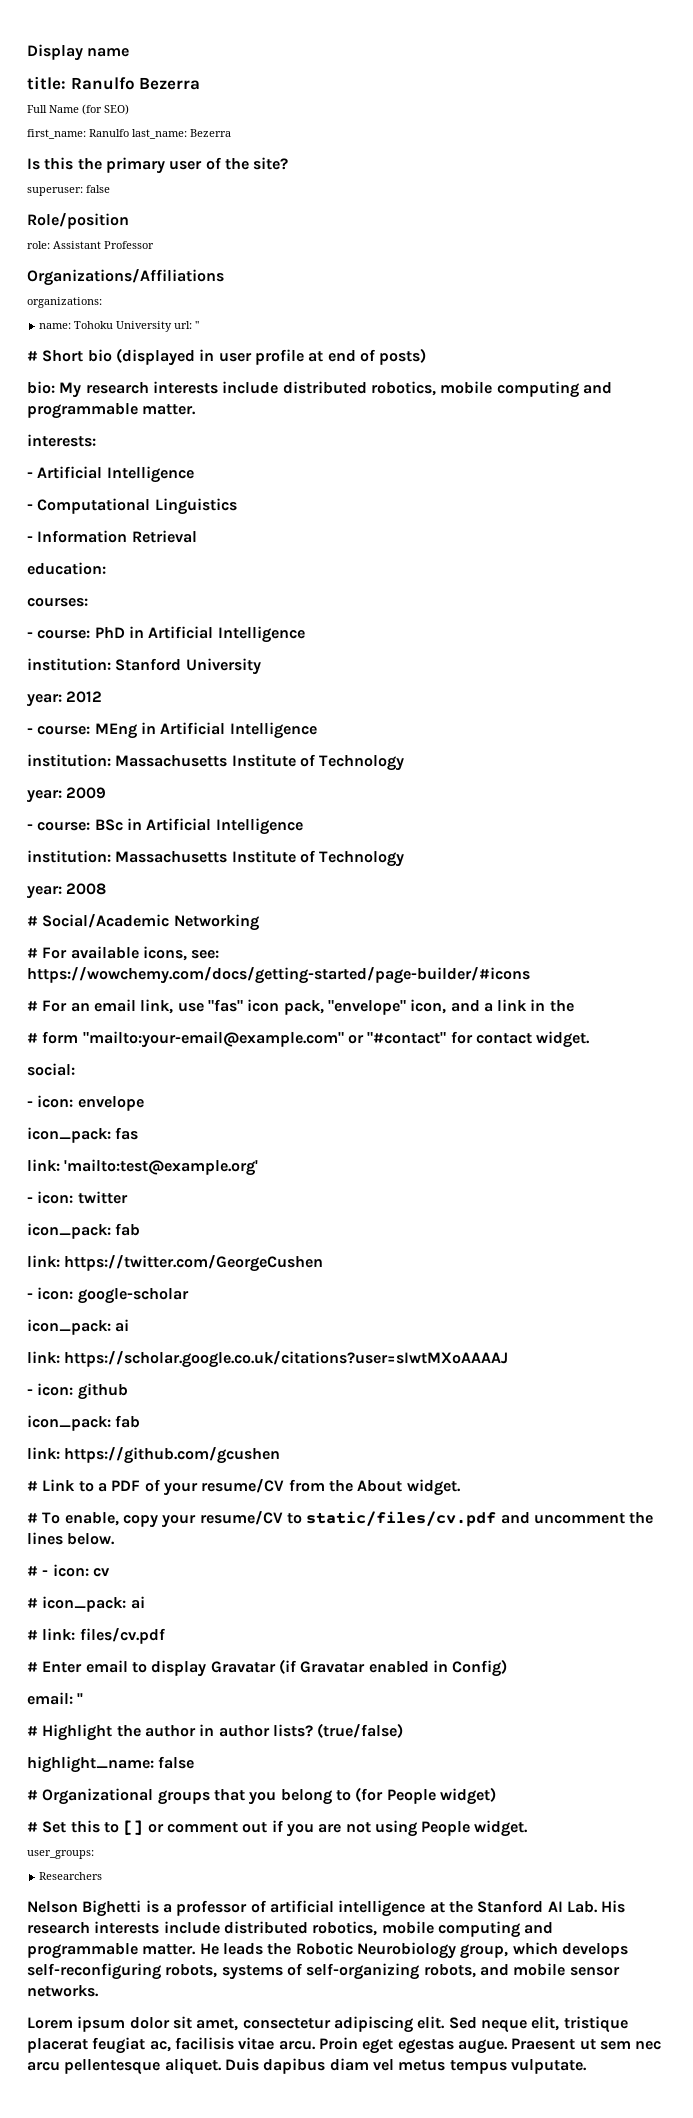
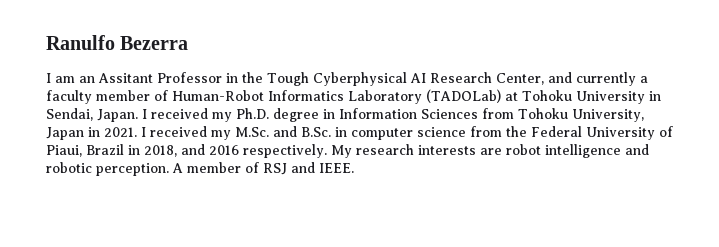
[27,44,130,61] [27,76,66,90] Display name // title: -> (46, 42) none
[27,104,129,115] [27,129,231,139] [27,157,289,174] [27,185,110,196] [27,213,129,229] [27,241,154,249] [27,269,224,286] [27,297,102,308] [39,321,200,332] [27,348,427,366] [27,381,612,398] [27,403,197,419] [27,434,96,447] [27,466,194,483] [27,498,237,515] [27,530,197,543] [27,562,106,575] [27,598,88,607] [27,626,305,643] [27,658,261,675] [27,691,103,707] [27,722,317,739] [27,754,405,771] [27,787,107,803] [27,818,303,835] [27,850,405,867] [27,883,107,899] [27,914,259,931] [27,946,220,961] [27,967,530,984] [27,999,574,1015] [27,1031,591,1048] [27,1063,75,1076] [27,1095,144,1111] [27,1127,139,1143] [27,1159,259,1176] [27,1191,128,1204] [27,1223,141,1239] [27,1255,324,1272] [27,1287,189,1304] [27,1319,130,1335] [27,1351,509,1368] [27,1383,128,1400] [27,1415,141,1431] [27,1447,281,1464] [27,1479,461,1496] [27,1511,654,1528] [27,1532,116,1545] [27,1564,110,1577] [27,1596,145,1612] [27,1628,165,1644] [27,1659,508,1677] [27,1692,84,1705] [27,1723,404,1741] [27,1756,195,1773] [27,1787,496,1805] [27,1820,529,1837] [27,1850,94,1859] [39,1872,103,1880] [27,1900,626,1917] [27,1921,554,1938] [27,1942,628,1959] [27,1963,620,1980] [27,1985,99,1997] [27,2016,628,2033] [27,2037,662,2054] [27,2058,587,2075] Full Name (for SEO) // first_name: Ranulfo last_name: Bezerra // Is this the primary user of the site? // superuser: false // Role/position // role: Assistant Professor // Organizations/Affiliations // organizations: // name: Tohoku University url: '' // # Short bio (displayed in user profile at end of posts) // bio: My research interests include distributed robotics, mobile computing and programmable matter. // interests: // - Artificial Intelligence // - Computational Linguistics // - Information Retrieval // education: // courses: // - course: PhD in Artificial Intelligence // institution: Stanford University // year: 2012 // - course: MEng in Artificial Intelligence // institution: Massachusetts Institute of Technology // year: 2009 // - course: BSc in Artificial Intelligence // institution: Massachusetts Institute of Technology // year: 2008 // # Social/Academic Networking // # For available icons, see: https://wowchemy.com/docs/getting-started/page-builder/#icons // # For an email link, use "fas" icon pack, "envelope" icon, and a link in the // # form "mailto:your-email@example.com" or "#contact" for contact widget. // social: // - icon: envelope // icon_pack: fas // link: 'mailto:test@example.org' // - icon: twitter // icon_pack: fab // link: https://twitter.com/GeorgeCushen // - icon: google-scholar // icon_pack: ai // link: https://scholar.google.co.uk/citations?user=sIwtMXoAAAAJ // - icon: github // icon_pack: fab // link: https://github.com/gcushen // # Link to a PDF of your resume/CV from the About widget. // # To enable, copy your resume/CV to static/files/cv.pdf and uncomment the lines below. // # - icon: cv // # icon_pack: ai // # link: files/cv.pdf // # Enter email to display Gravatar (if Gravatar enabled in Config) // email: '' // # Highlight the author in author lists? (true/false) // highlight_name: false // # Organizational groups that you belong to (for People widget) // # Set this to [] or comment out if you are not using People widget. // user_groups: // Researchers // Nelson Bighetti is a professor of artificial intelligence at the Stanford AI Lab. His research interests include distributed robotics, mobile computing and programmable matter. He leads the Robotic Neurobiology group, which develops self-reconfiguring robots, systems of self-organizing robots, and mobile sensor networks. // Lorem ipsum dolor sit amet, consectetur adipiscing elit. Sed neque elit, tristique placerat feugiat ac, facilisis vitae arcu. Proin eget egestas augue. Praesent ut sem nec arcu pellentesque aliquet. Duis dapibus diam vel metus tempus vulputate. -> [46,72,648,86] [46,89,661,104] [46,108,644,122] [46,126,673,140] [46,144,649,158] [46,162,354,176] I am an Assitant Professor in the Tough Cyberphysical AI Research Center, and currently a faculty member of Human-Robot Informatics Laboratory (TADOLab) at Tohoku University in Sendai, Japan. I received my Ph.D. degree in Information Sciences from Tohoku University, Japan in 2021. I received my M.Sc. and B.Sc. in computer science from the Federal University of Piaui, Brazil in 2018, and 2016 respectively. My research interests are robot intelligence and robotic perception. A member of RSJ and IEEE.

